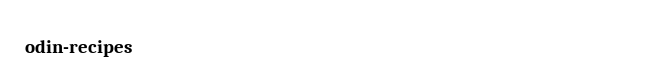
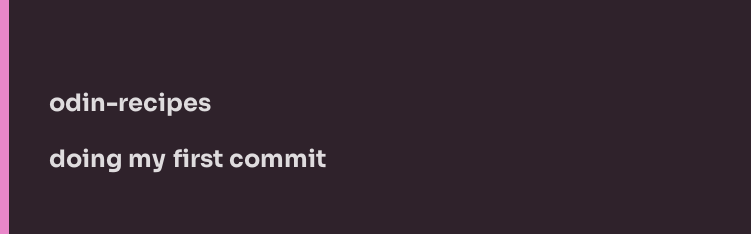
(132, 48) none -> [49,148,327,173] // doing my first commit

